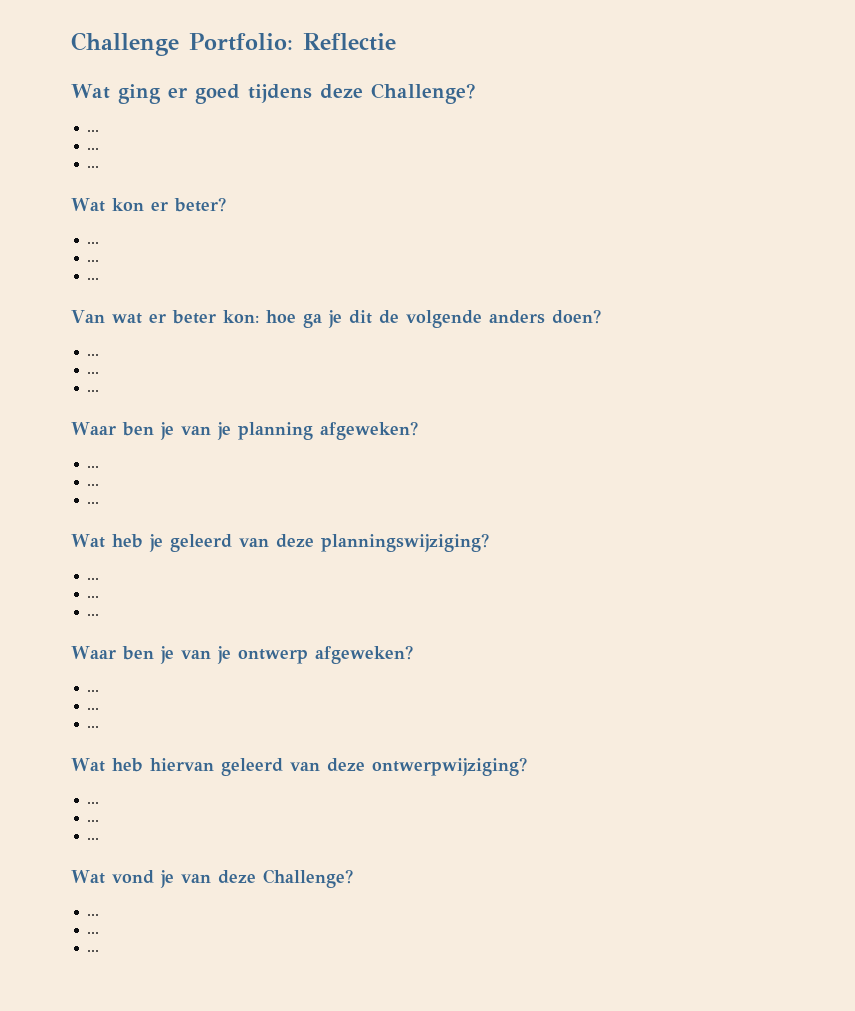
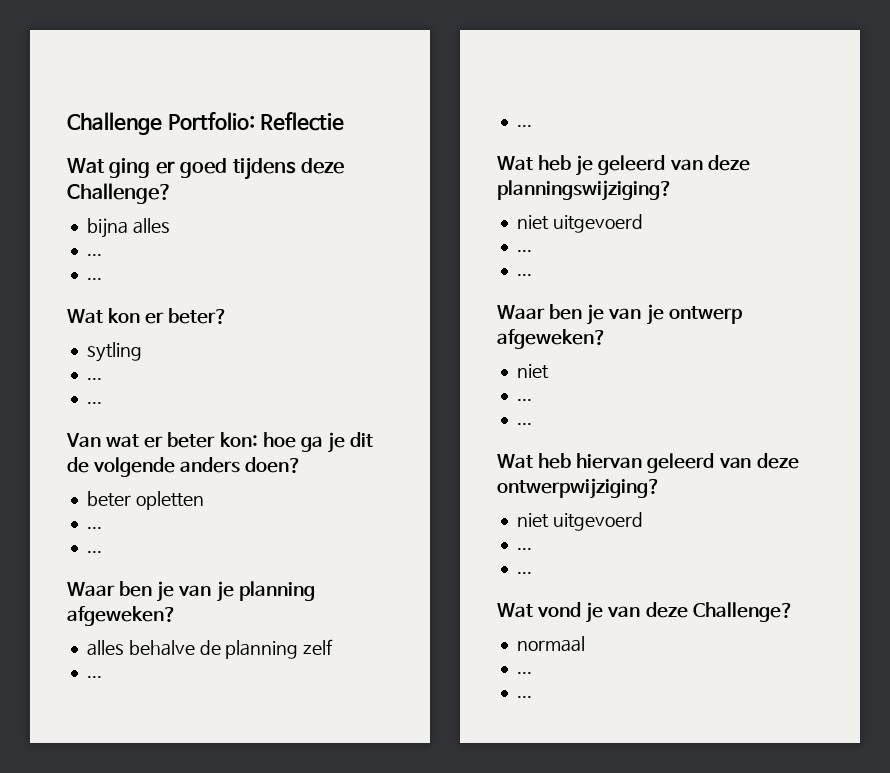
[86,130,99,132] ... -> [86,218,170,238] bijna alles
[86,242,99,244] ... -> [86,342,142,362] sytling
[86,354,99,356] ... -> [86,491,204,510] beter opletten
[86,466,99,468] ... -> [86,639,334,659] alles behalve de planning zelf
[86,578,99,580] ... -> [516,214,643,233] niet uitgevoerd
[86,690,99,692] ... -> [516,364,549,379] niet
[86,802,99,804] ... -> [516,512,643,531] niet uitgevoerd
[86,914,99,916] ... -> [516,636,585,652] normaal

